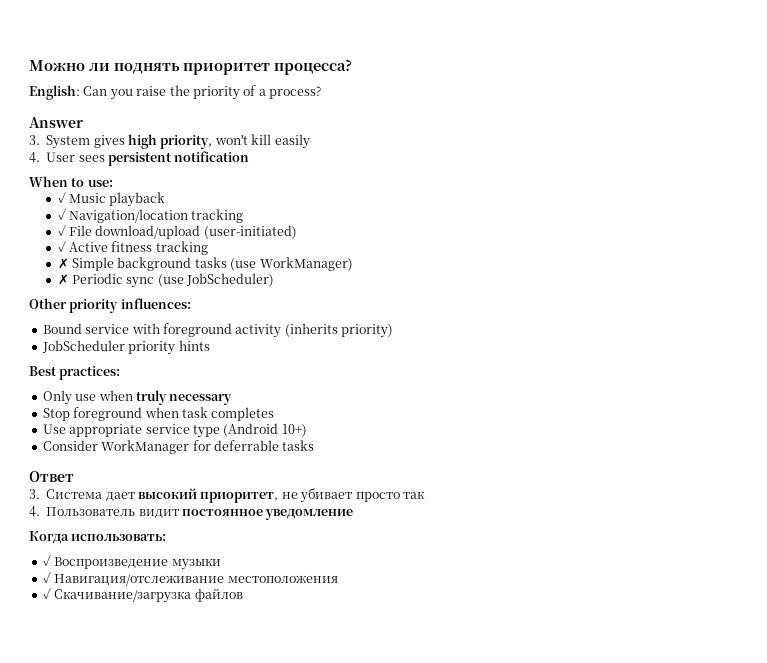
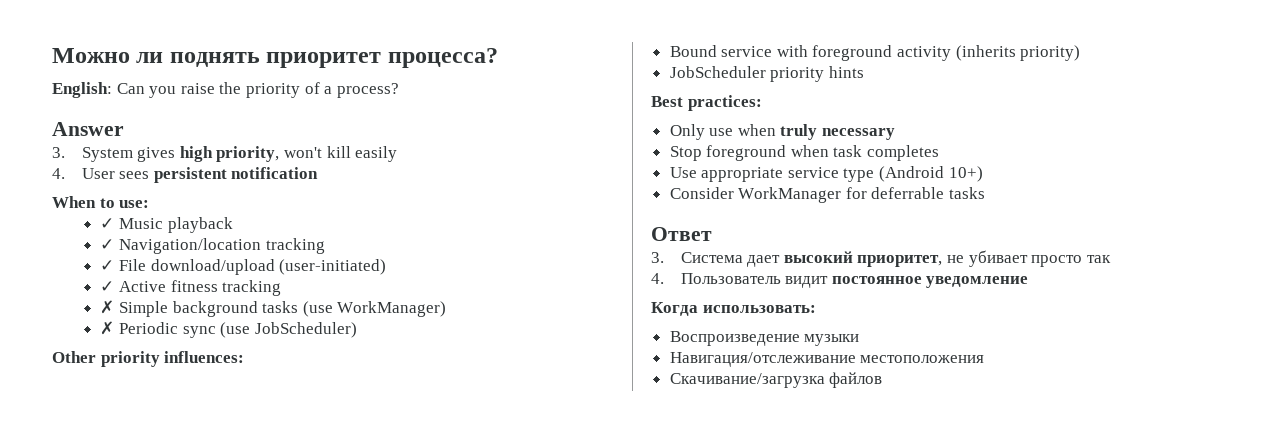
[42,555,51,566] ✓ -> (816, 309) none
[42,572,51,583] ✓ -> (860, 340) none
[42,588,51,599] ✓ -> (985, 359) none

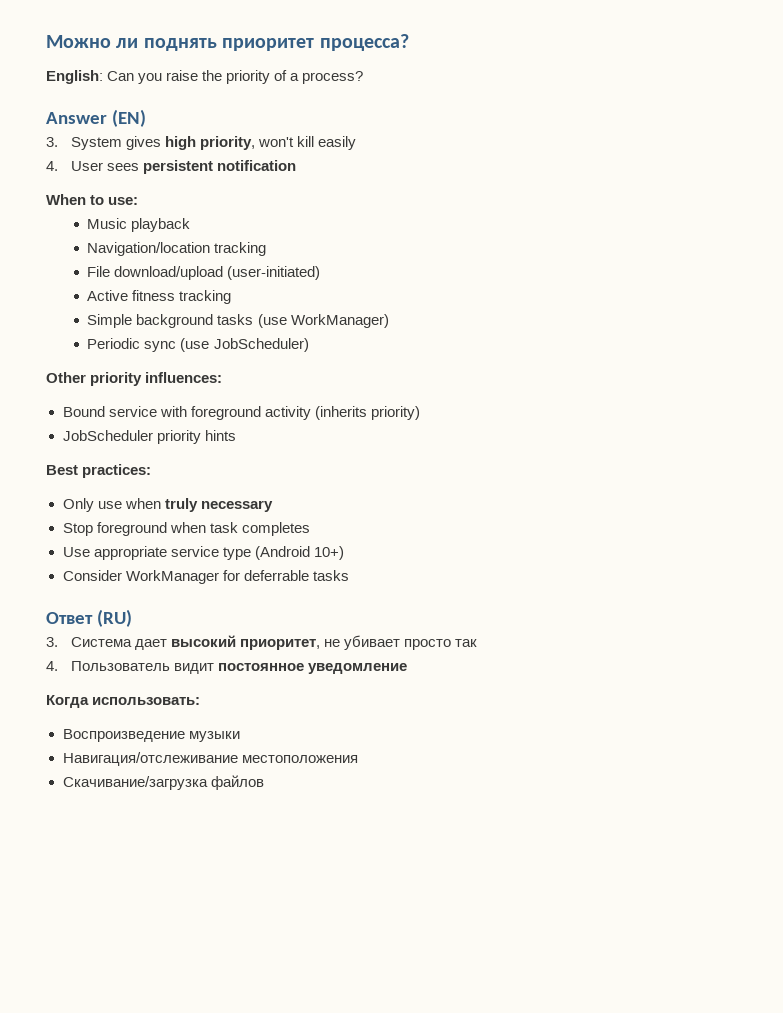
(124, 129) none -> [111,109,146,127] (EN)
[100,218,115,229] ✓ -> (139, 201) none
[100,239,115,250] ✓ -> (191, 225) none
[100,260,115,271] ✓ -> (267, 249) none
[100,281,115,292] ✓ -> (321, 273) none
[100,300,115,314] ✗ -> (232, 297) none
[100,321,115,335] ✗ -> (389, 321) none
(712, 234) none -> [96,609,132,627] (RU)

